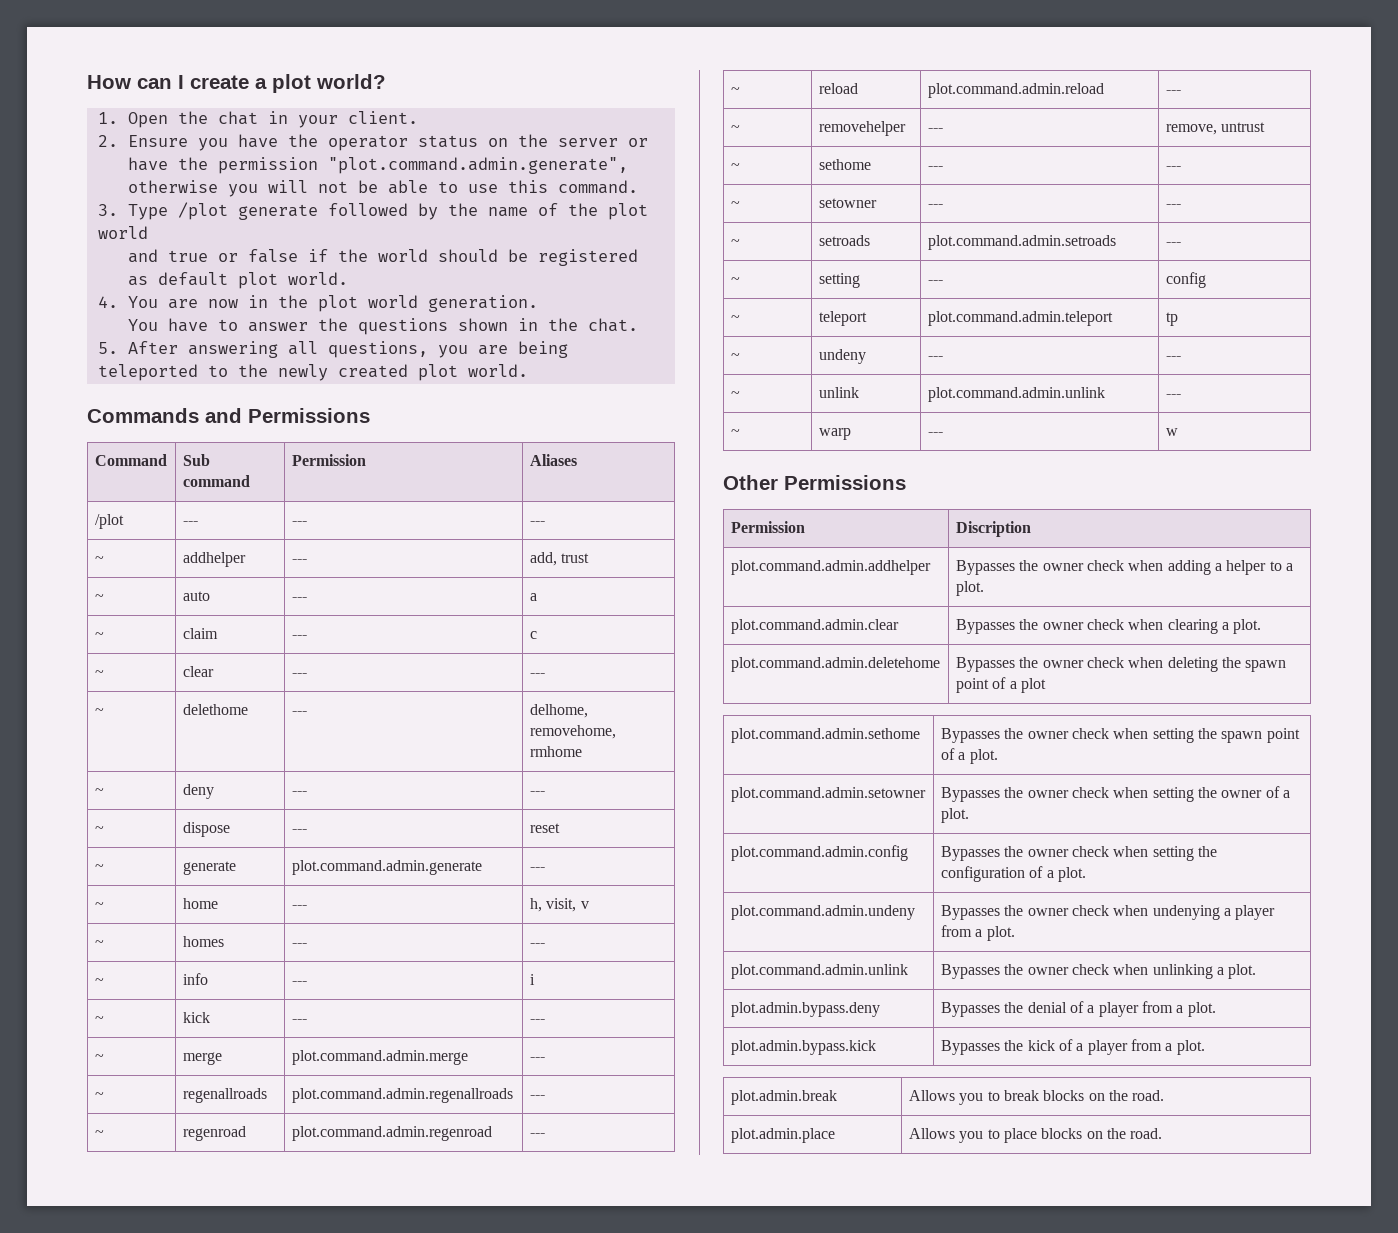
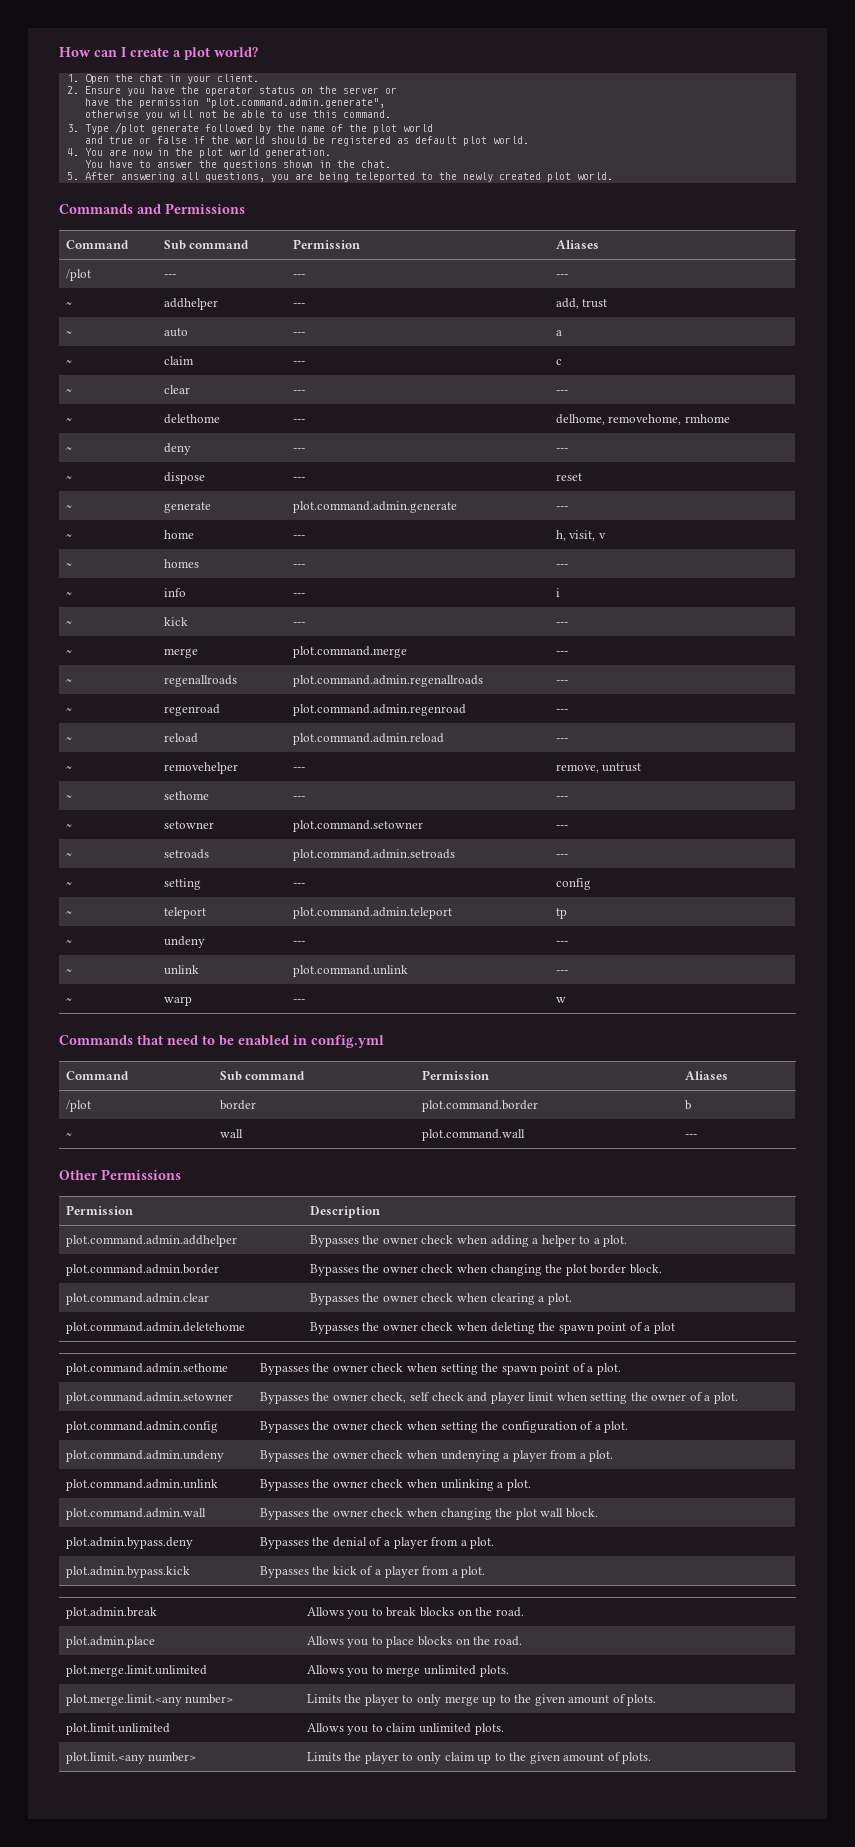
[291,1050,468,1065] plot.command.admin.merge -> [292,646,407,658] plot.command.merge
[927,204,943,208] --- -> [292,820,423,832] plot.command.setowner
[927,387,1105,402] plot.command.admin.unlink -> [292,965,408,977] plot.command.unlink
(1178, 432) none -> [59,1035,384,1048] [65,1071,129,1080] [219,1071,306,1081] [421,1070,489,1080] [684,1071,728,1080] [65,1100,91,1112] [219,1100,256,1110] [421,1100,538,1112] [684,1100,691,1110] [65,1133,72,1138] [219,1129,243,1138] [421,1129,525,1141] [684,1134,697,1138] // Commands that need to be enabled in config.yml // Command | Sub command | Permission | Aliases // /plot | border | plot.command.border | b // ~ | wall | plot.command.wall | ---
[955,521,1031,537] Discription -> [309,1206,380,1218] Description
(984, 588) none -> [65,1264,219,1276] [309,1264,662,1276] // plot.command.admin.border | Bypasses the owner check when changing the plot border block.
[1071,787,1109,798] check -> [371,1392,554,1404] check, self check and player limit
(1257, 971) none -> [65,1508,206,1520] [259,1508,598,1520] // plot.command.admin.wall | Bypasses the owner check when changing the plot wall block.
(1163, 1133) none -> [65,1665,207,1677] [306,1665,509,1677] [65,1694,234,1706] [306,1694,657,1706] [65,1723,170,1735] [306,1723,504,1735] [65,1752,197,1764] [306,1752,652,1764] // plot.merge.limit.unlimited | Allows you to merge unlimited plots. // plot.merge.limit.<any number> | Limits the player to only merge up to the given amount of plots. // plot.limit.unlimited | Allows you to claim unlimited plots. // plot.limit.<any number> | Limits the player to only claim up to the given amount of plots.

